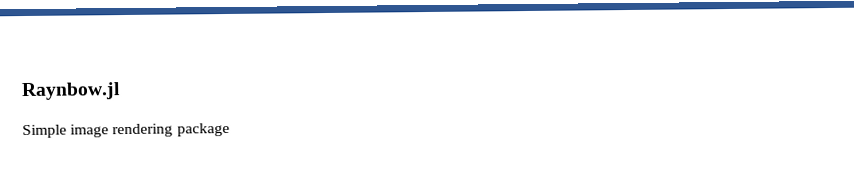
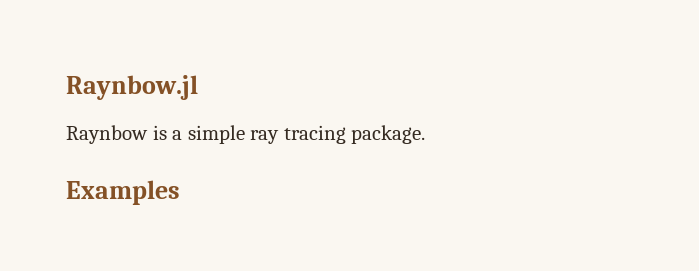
[22,122,230,139] Simple image rendering package -> [66,125,426,144] [66,180,180,205] Raynbow is a simple ray tracing package. // Examples

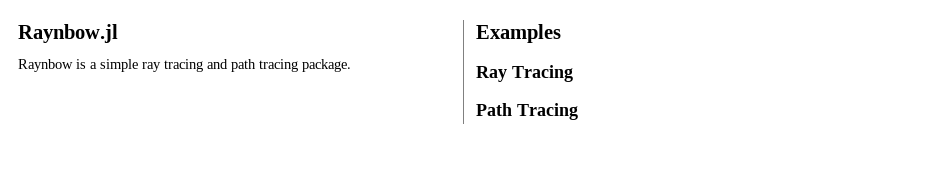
(346, 134) none -> [207,59,298,72] and path tracing
(180, 192) none -> [476,65,573,82] [476,103,578,120] // Ray Tracing // Path Tracing

